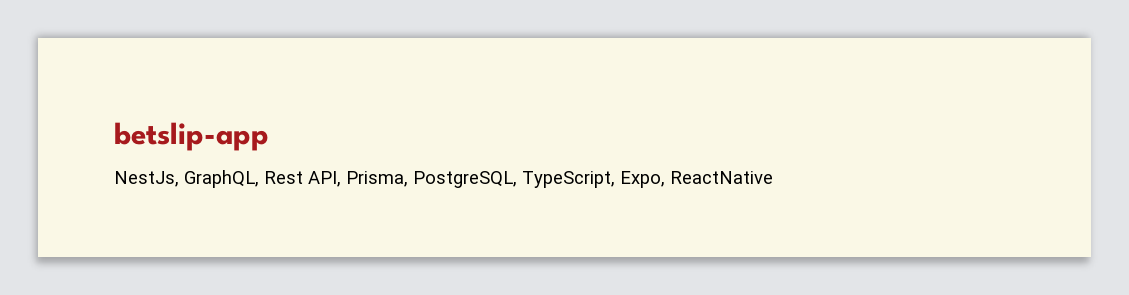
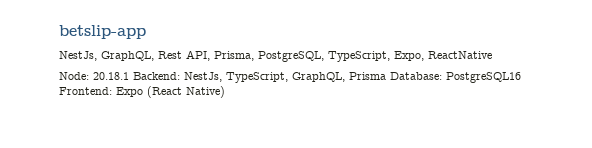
(773, 177) none -> [59,72,521,83] [59,86,225,98] // Node: 20.18.1 Backend: NestJs, TypeScript, GraphQL, Prisma Database: PostgreSQL16 Frontend: Expo (React Native)

